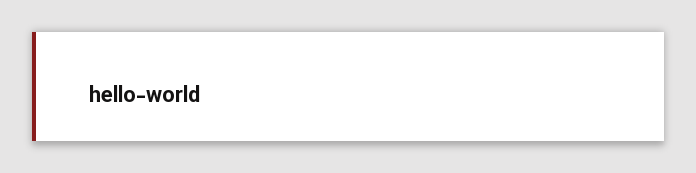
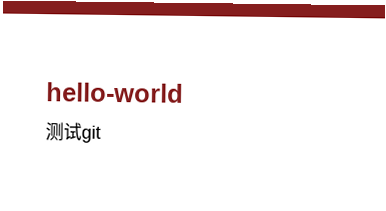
(200, 93) none -> [45,122,101,143] // 测试git

